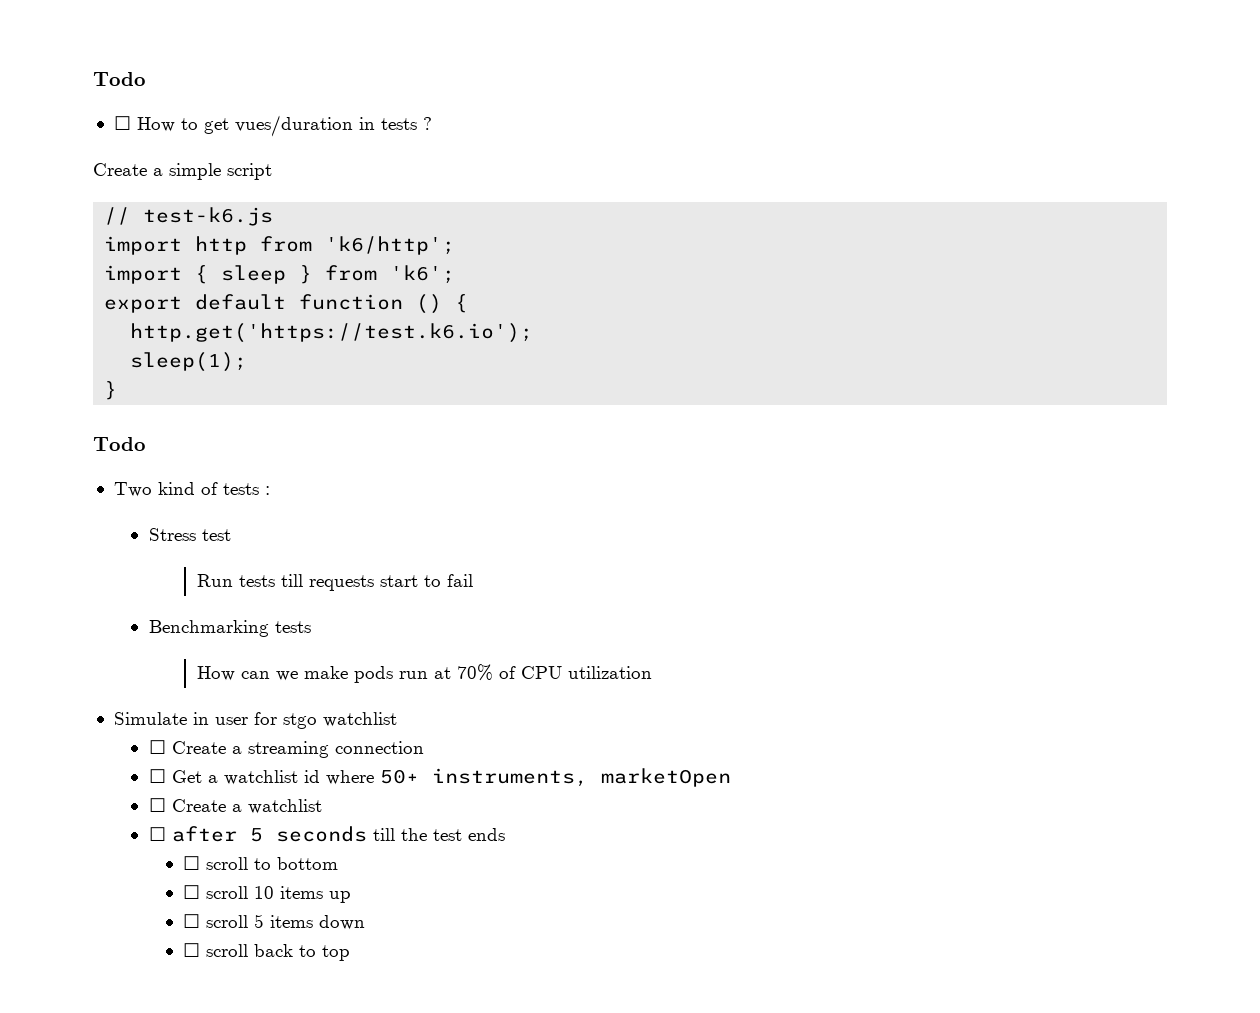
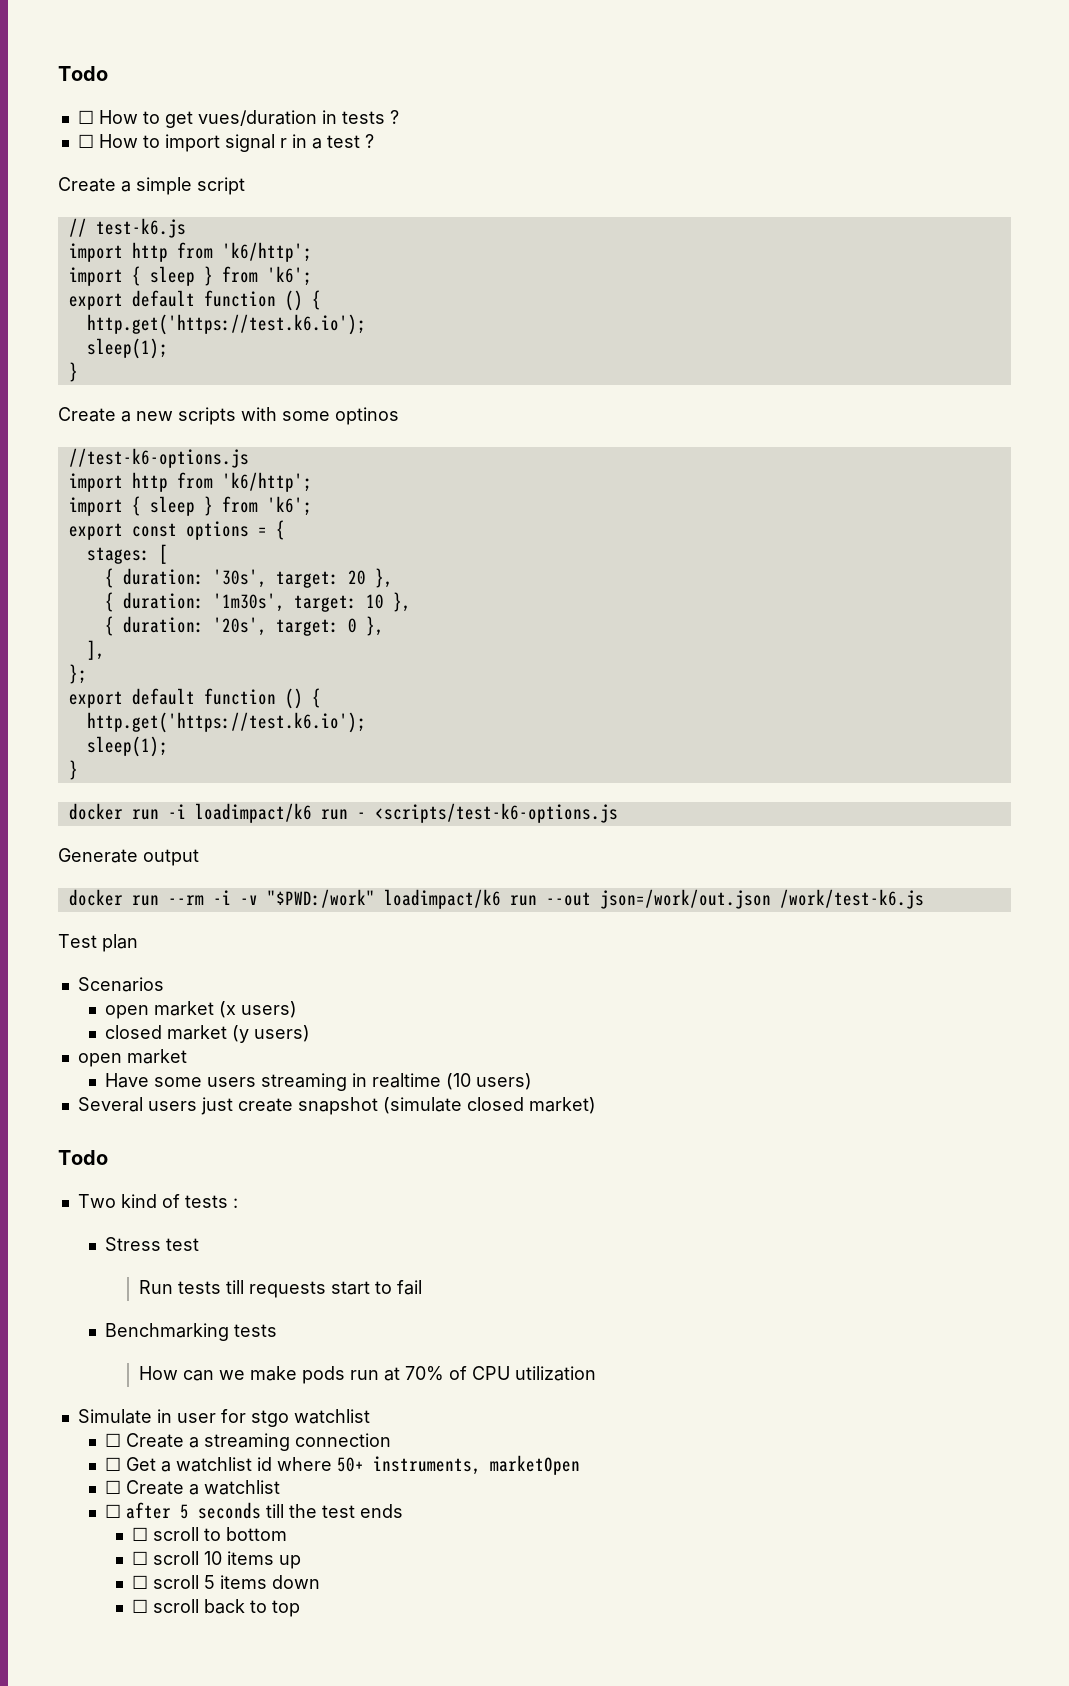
(432, 123) none -> [77,134,374,152] // ☐ How to import signal r in a test ?
(118, 390) none -> [58,407,399,425] [68,448,249,468] [68,472,312,492] [68,496,312,516] [68,520,285,540] [86,544,168,564] [104,568,393,588] [104,592,411,612] [104,616,384,636] [86,640,105,660] [68,664,87,684] [68,688,321,709] [86,712,366,733] [86,736,168,757] [68,760,78,780] [68,803,618,823] [58,848,199,866] [68,889,924,909] [58,934,138,952] [77,977,164,992] [104,1001,297,1019] [104,1025,310,1043] [77,1049,187,1067] [104,1073,532,1091] [77,1097,596,1115] // Create a new scripts with some optinos // //test-k6-options.js // import http from 'k6/http'; // import { sleep } from 'k6'; // export const options = { // stages: [ // { duration: '30s', target: 20 }, // { duration: '1m30s', target: 10 }, // { duration: '20s', target: 0 }, // ], // }; // export default function () { // http.get('https://test.k6.io'); // sleep(1); // } // docker run -i loadimpact/k6 run - <scripts/test-k6-options.js // Generate output // docker run --rm -i -v "$PWD:/work" loadimpact/k6 run --out json=/work/out.json /work/test-k6.js // Test plan // Scenarios // open market (x users) // closed market (y users) // open market // Have some users streaming in realtime (10 users) // Several users just create snapshot (simulate closed market)

